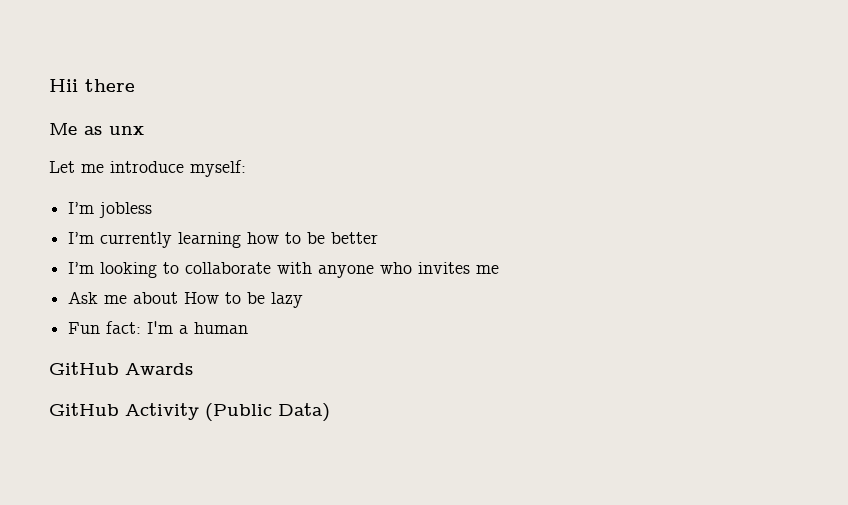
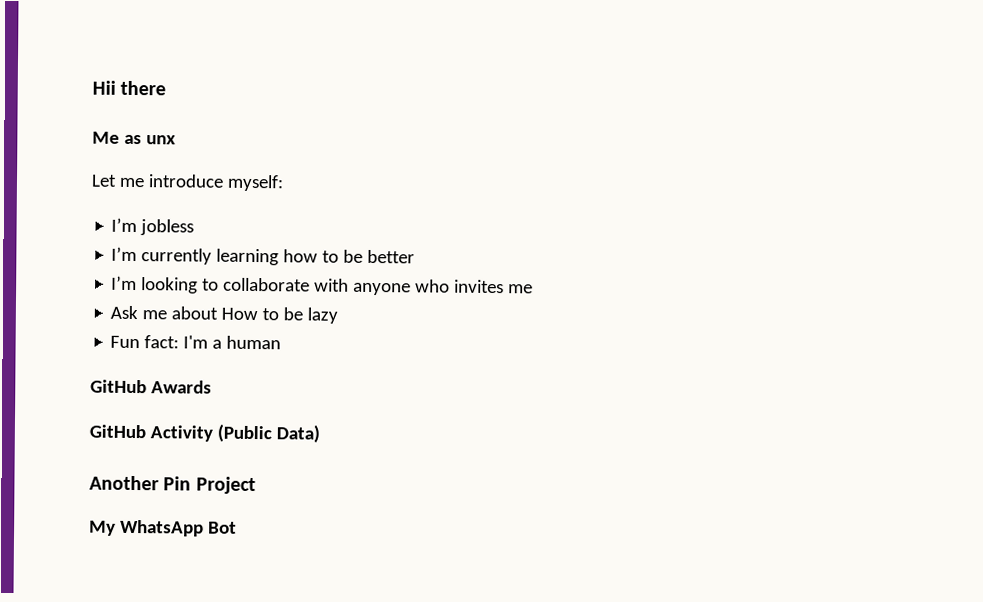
(330, 412) none -> [89,475,256,495] [89,519,237,537] // Another Pin Project // My WhatsApp Bot

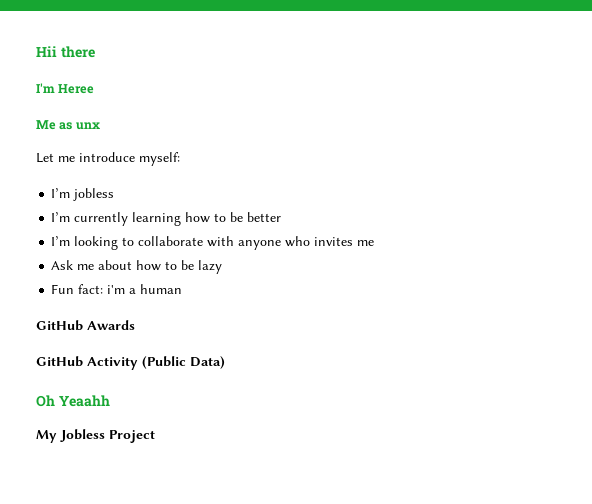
(167, 88) none -> [36,83,95,94] // I'm Heree
[221,307,259,321] How -> [136,260,162,271] how
[183,335,209,349] I'm -> [107,285,126,294] i'm
[89,475,256,495] Another Pin Project -> [36,395,110,407] Oh Yeaahh
[119,519,237,537] WhatsApp Bot -> [60,429,155,443] Jobless Project

